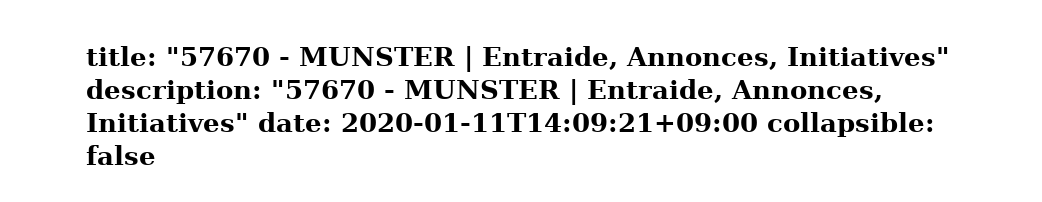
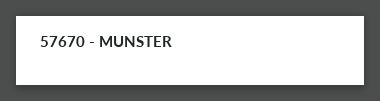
[86,46,950,72] [86,79,883,105] [86,112,935,137] [86,145,156,165] title: "57670 - MUNSTER | Entraide, Annonces, Initiatives" description: "57670 - MUNSTER | Entraide, Annonces, Initiatives" date: 2020-01-11T14:09:21+09:00 collapsible: false -> [40,36,173,47] 57670 - MUNSTER

